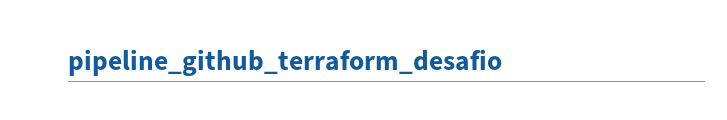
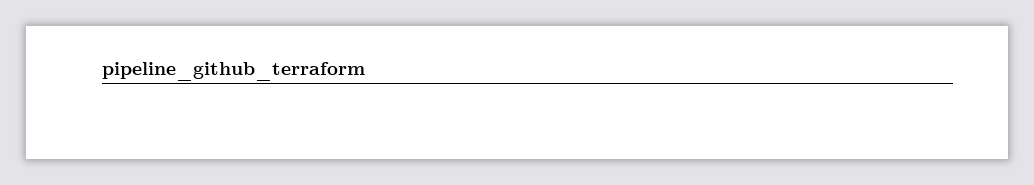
[68,49,502,76] pipeline_github_terraform_desafio -> [102,62,365,81] pipeline_github_terraform

